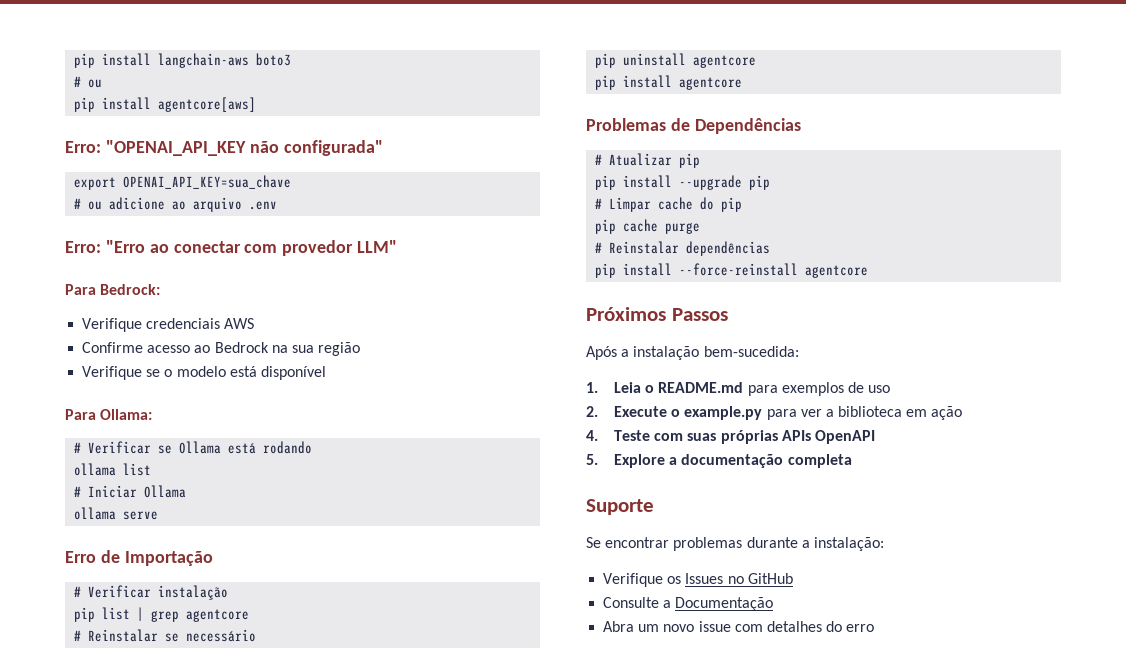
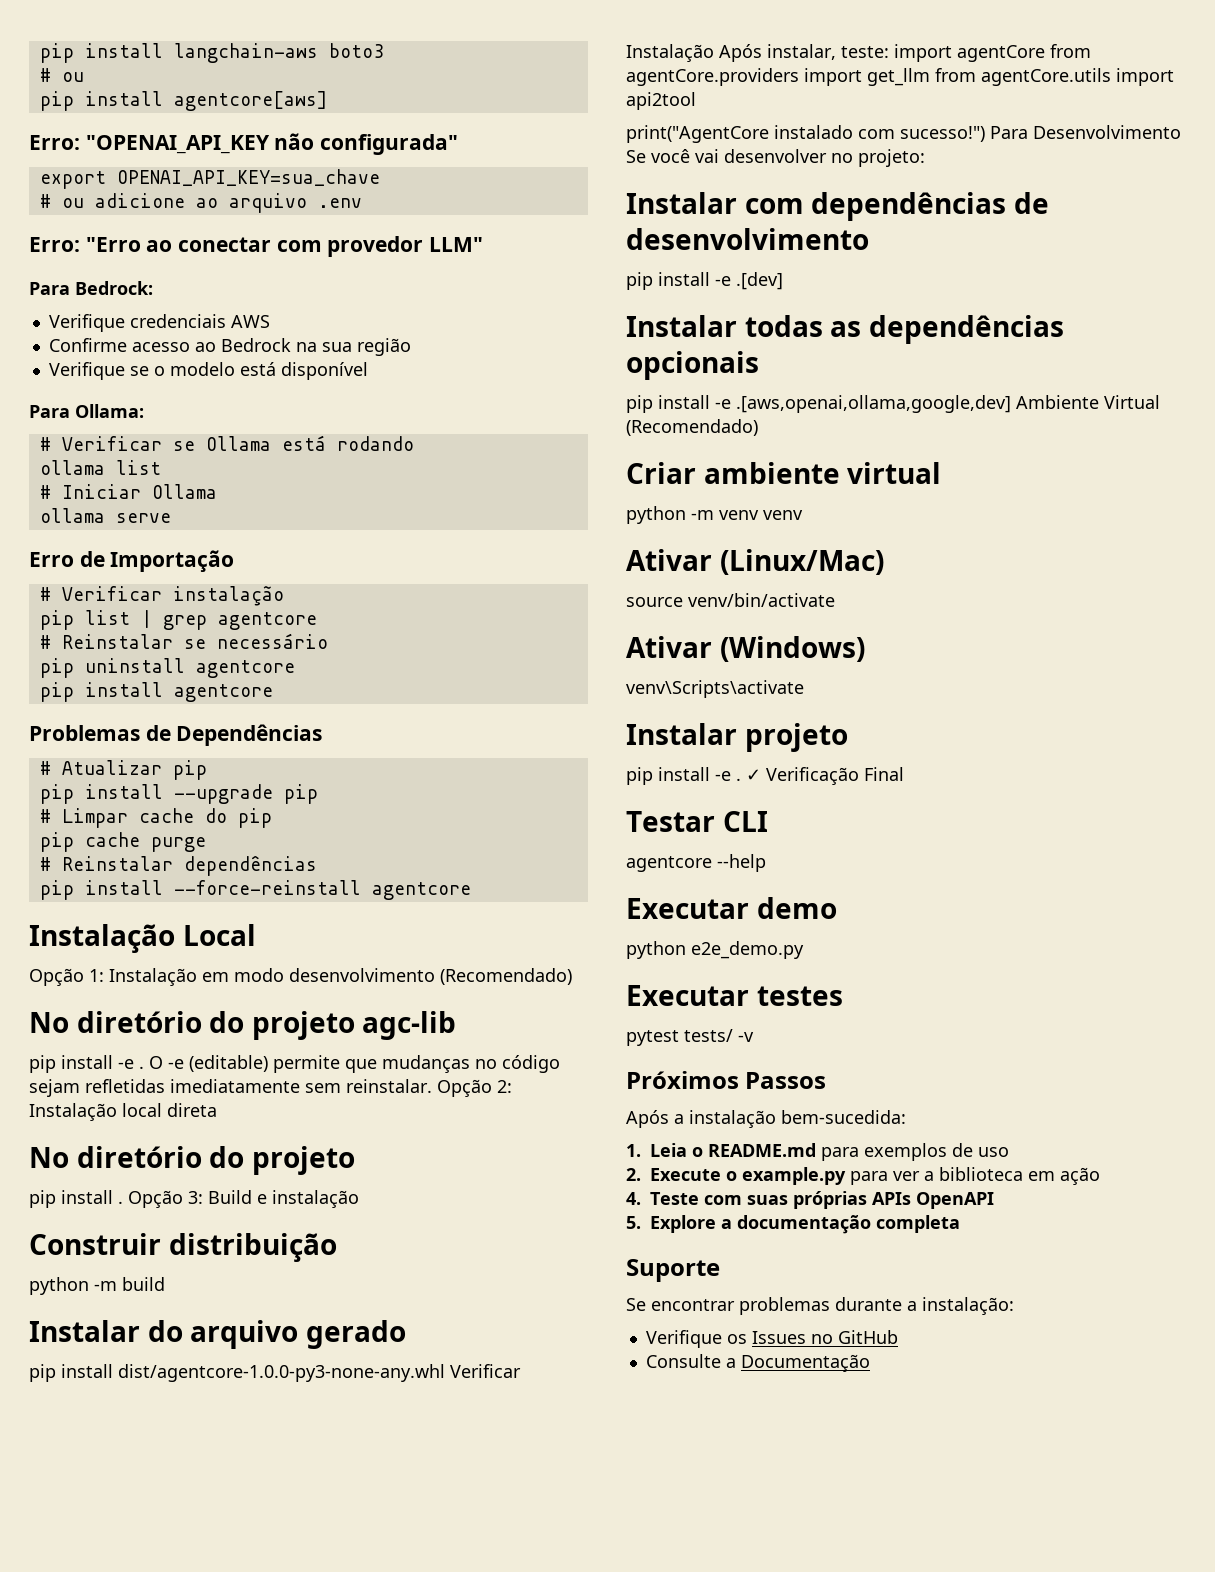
(869, 271) none -> [29,924,256,953] [29,968,572,986] [29,1011,457,1040] [29,1055,560,1073] [29,1079,512,1097] [29,1103,217,1121] [29,1146,355,1175] [29,1190,359,1208] [29,1233,337,1262] [29,1277,165,1295] [29,1320,406,1349] [29,1364,521,1382] [626,44,1091,62] [626,68,1174,86] [626,92,696,110] [626,125,1181,143] [626,149,925,167] [626,192,1049,221] [626,228,869,250] [626,272,783,290] [626,315,1064,344] [626,351,759,380] [626,395,1160,413] [626,419,758,436] [626,462,942,484] [626,506,803,524] [626,549,884,575] [626,593,835,607] [626,636,865,662] [626,680,804,698] [626,723,848,752] [626,767,904,785] [626,811,768,832] [626,854,766,872] [626,897,837,919] [626,941,804,959] [626,985,843,1006] [626,1029,754,1046] // Instalação Local // Opção 1: Instalação em modo desenvolvimento (Recomendado) // No diretório do projeto agc-lib // pip install -e . O -e (editable) permite que mudanças no código sejam refletidas imediatamente sem reinstalar. Opção 2: Instalação local direta // No diretório do projeto // pip install . Opção 3: Build e instalação // Construir distribuição // python -m build // Instalar do arquivo gerado // pip install dist/agentcore-1.0.0-py3-none-any.whl Verificar Instalação Após instalar, teste: import agentCore from agentCore.providers import get_llm from agentCore.utils import api2tool // print("AgentCore instalado com sucesso!") Para Desenvolvimento Se você vai desenvolver no projeto: // Instalar com dependências de desenvolvimento // pip install -e .[dev] // Instalar todas as dependências opcionais // pip install -e .[aws,openai,ollama,google,dev] Ambiente Virtual (Recomendado) // Criar ambiente virtual // python -m venv venv // Ativar (Linux/Mac) // source venv/bin/activate // Ativar (Windows) // venv\Scripts\activate // Instalar projeto // pip install -e . ✓ Verificação Final // Testar CLI // agentcore --help // Executar demo // python e2e_demo.py // Executar testes // pytest tests/ -v
[603,621,875,632] // Abra um novo issue com detalhes do erro -> (870, 1363) none

